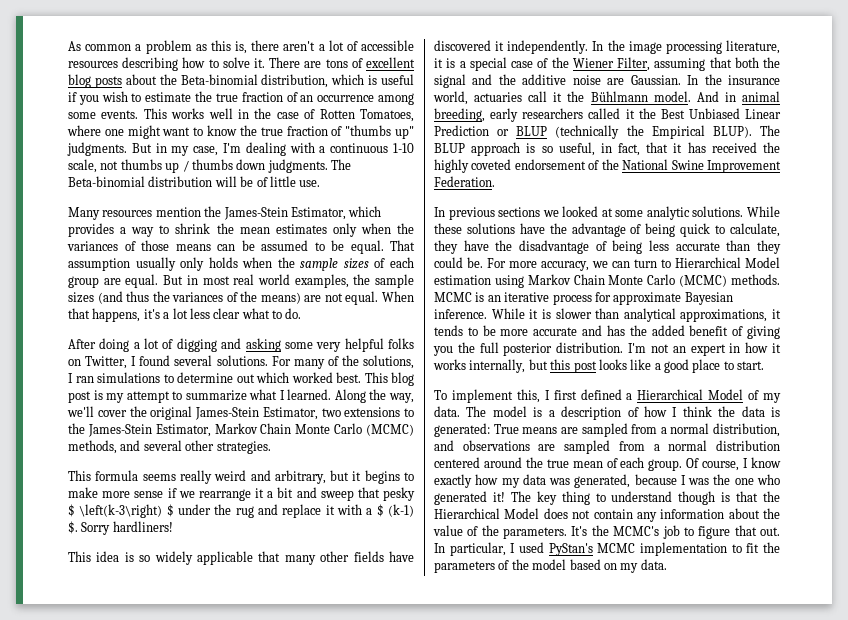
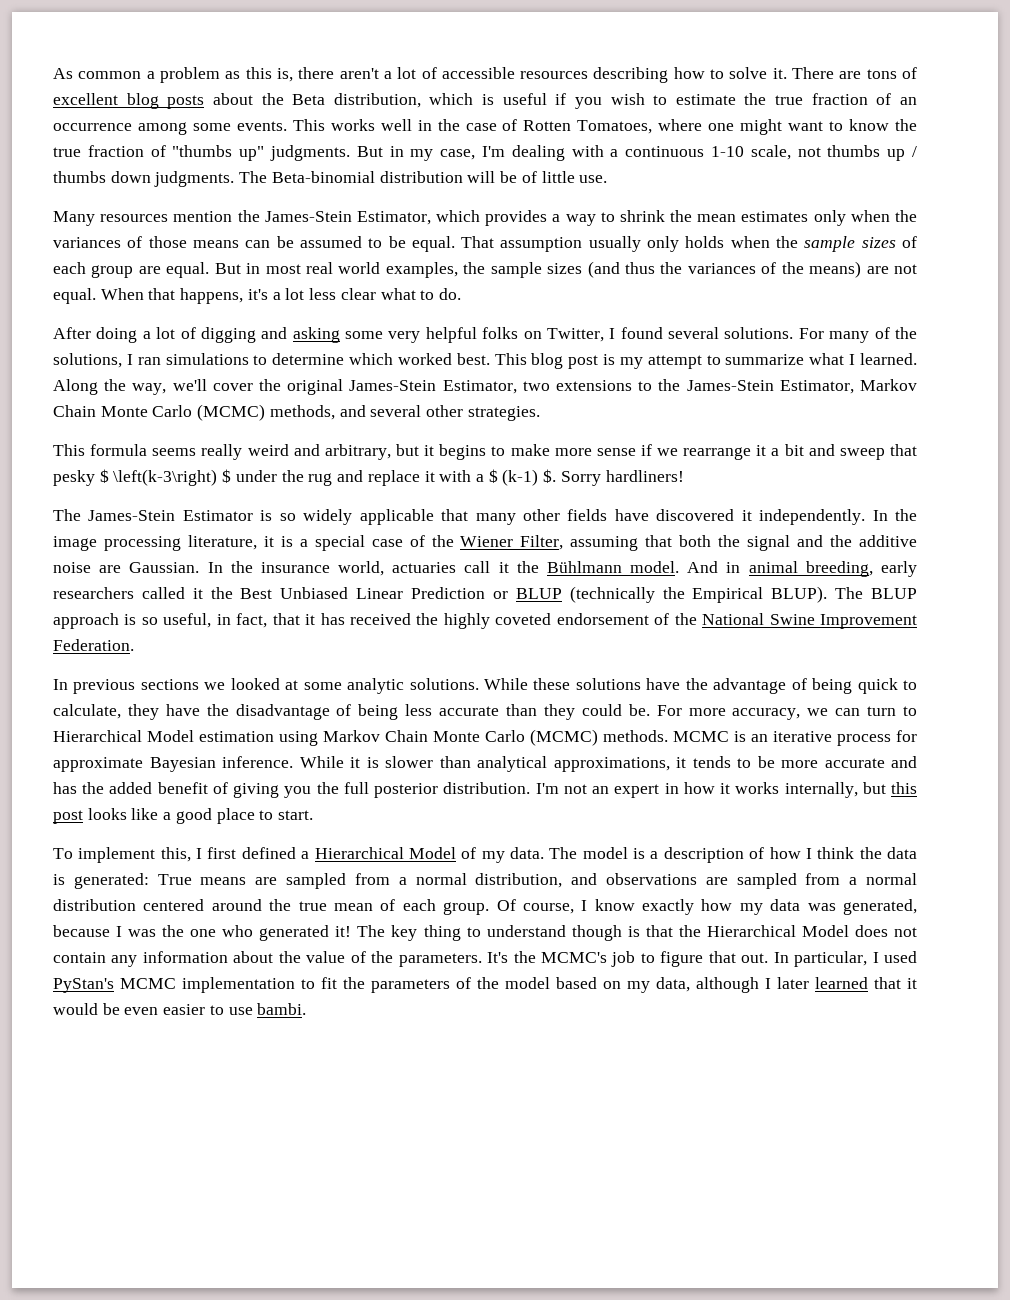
[180,74,258,85] Beta-binomial -> [292,94,326,105] Beta
[236,374,255,383] out -> (345, 359) none
[68,551,120,562] This idea -> [53,509,253,521] The James-Stein Estimator
[640,559,667,570] data. -> [656,977,917,993] [53,1003,307,1015] data, although I later learned that it would be even easier to use bambi.

